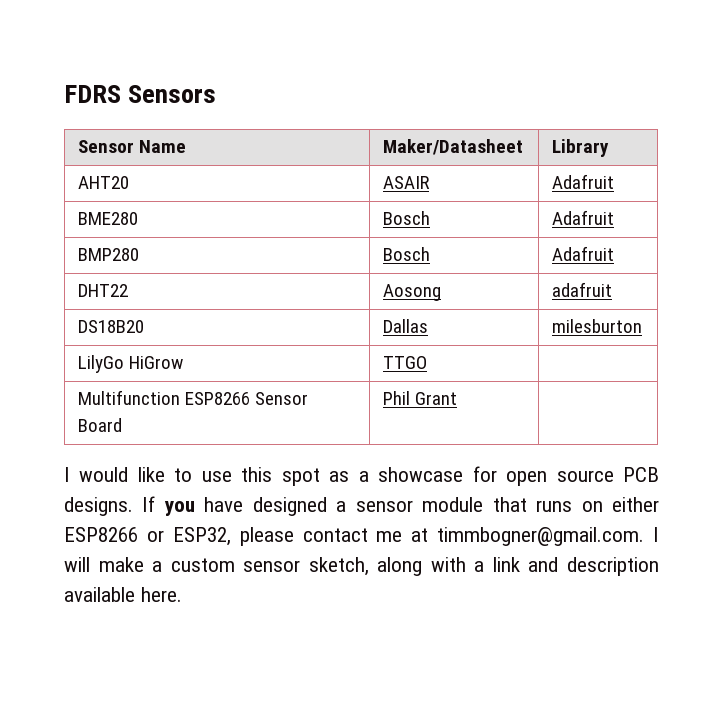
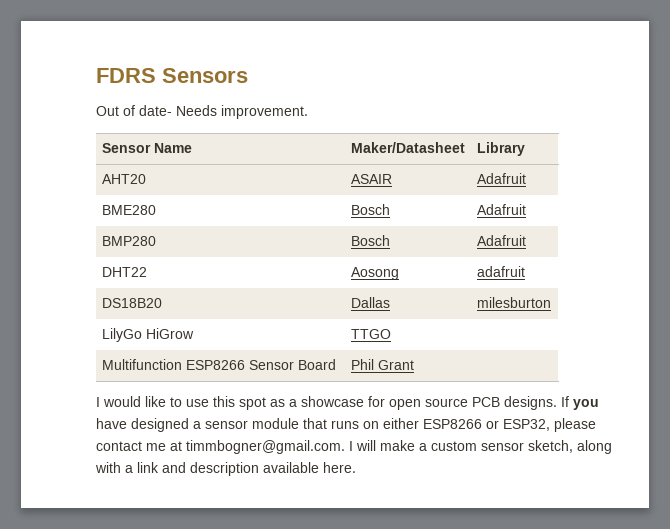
(217, 94) none -> [96,105,308,119] // Out of date- Needs improvement.

